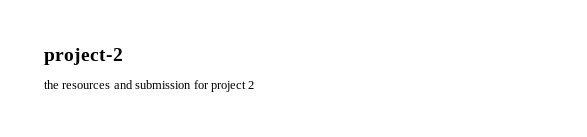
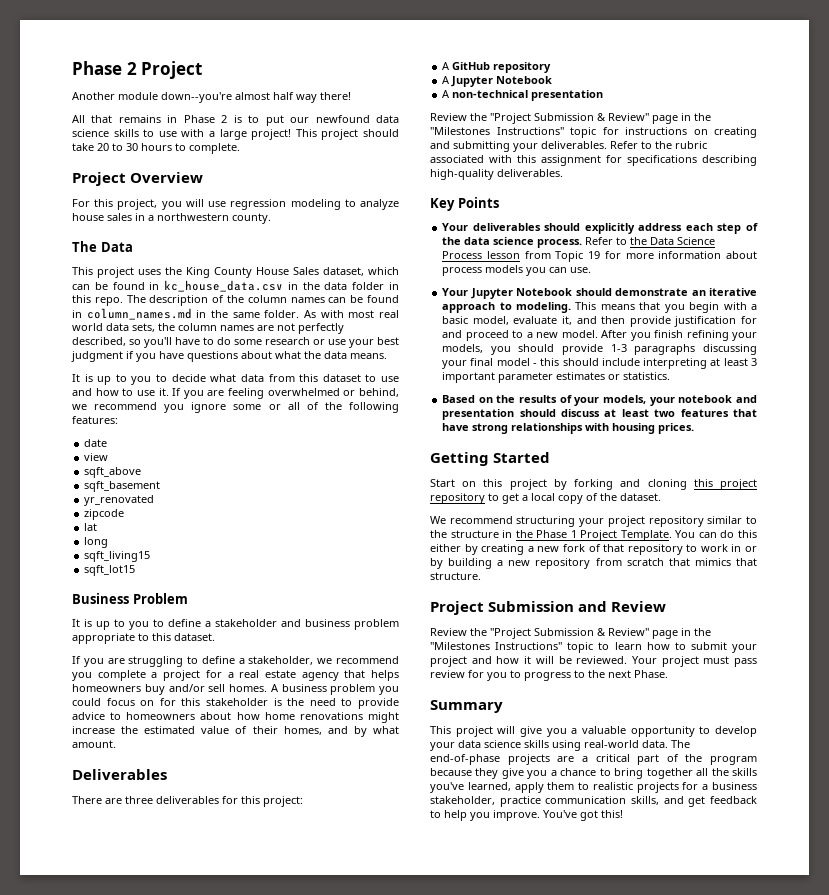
[44,48,123,65] [44,80,255,92] project-2 // the resources and submission for project 2 -> [72,61,203,79] [72,92,351,103] [72,115,400,126] [72,129,399,140] [72,143,240,154] [72,172,204,186] [72,199,400,210] [72,213,271,224] [72,241,133,252] [72,267,399,278] [72,280,399,292] [72,295,400,306] [72,308,399,320] [72,323,344,334] [72,337,399,348] [71,351,387,362] [72,374,399,385] [72,388,399,399] [72,402,399,413] [72,416,118,424] [84,439,108,447] [84,453,109,461] [84,467,142,478] [84,481,161,492] [84,495,155,506] [84,509,125,520] [84,523,98,531] [84,537,109,548] [84,551,151,562] [84,565,136,576] [72,593,188,604] [72,619,399,630] [72,633,215,644] [72,656,399,667] [72,670,399,681] [72,684,399,695] [72,698,399,709] [72,712,399,723] [72,726,399,737] [72,740,116,748] [72,769,167,780] [72,796,303,807] [442,62,552,73] [442,76,553,87] [442,90,604,101] [430,113,711,124] [430,127,757,138] [430,141,707,152] [430,155,757,166] [430,169,563,180] [430,197,499,211] [442,223,758,234] [442,237,716,248] [442,251,757,262] [442,265,592,276] [442,288,757,299] [442,302,757,313] [442,316,757,327] [442,330,757,341] [442,344,757,355] [442,358,757,369] [442,372,671,383] [442,395,757,406] [442,409,757,420] [442,423,695,434] [430,452,551,466] [430,479,757,490] [430,493,661,504] [430,516,757,527] [430,530,757,541] [430,544,757,555] [430,558,757,569] [430,572,481,580] [430,601,667,615] [430,628,711,639] [430,642,757,653] [430,656,757,667] [430,670,668,681] [430,700,503,713] [430,726,757,737] [430,740,690,751] [430,754,757,765] [430,768,757,779] [430,782,757,793] [430,796,757,807] [430,810,623,821] Phase 2 Project // Another module down--you're almost half way there! // All that remains in Phase 2 is to put our newfound data science skills to use with a large project! This project should take 20 to 30 hours to complete. // Project Overview // For this project, you will use regression modeling to analyze house sales in a northwestern county. // The Data // This project uses the King County House Sales dataset, which can be found in kc_house_data.csv in the data folder in this repo. The description of the column names can be found in column_names.md in the same folder. As with most real world data sets, the column names are not perfectly described, so you'll have to do some research or use your best judgment if you have questions about what the data means. // It is up to you to decide what data from this dataset to use and how to use it. If you are feeling overwhelmed or behind, we recommend you ignore some or all of the following features: // date // view // sqft_above // sqft_basement // yr_renovated // zipcode // lat // long // sqft_living15 // sqft_lot15 // Business Problem // It is up to you to define a stakeholder and business problem appropriate to this dataset. // If you are struggling to define a stakeholder, we recommend you complete a project for a real estate agency that helps homeowners buy and/or sell homes. A business problem you could focus on for this stakeholder is the need to provide advice to homeowners about how home renovations might increase the estimated value of their homes, and by what amount. // Deliverables // There are three deliverables for this project: // A GitHub repository // A Jupyter Notebook // A non-technical presentation // Review the "Project Submission & Review" page in the "Milestones Instructions" topic for instructions on creating and submitting your deliverables. Refer to the rubric associated with this assignment for specifications describing high-quality deliverables. // Key Points // Your deliverables should explicitly address each step of the data science process. Refer to the Data Science Process lesson from Topic 19 for more information about process models you can use. // Your Jupyter Notebook should demonstrate an iterative approach to modeling. This means that you begin with a basic model, evaluate it, and then provide justification for and proceed to a new model. After you finish refining your models, you should provide 1-3 paragraphs discussing your final model - this should include interpreting at least 3 important parameter estimates or statistics. // Based on the results of your models, your notebook and presentation should discuss at least two features that have strong relationships with housing prices. // Getting Started // Start on this project by forking and cloning this project repository to get a local copy of the dataset. // We recommend structuring your project repository similar to the structure in the Phase 1 Project Template. You can do this either by creating a new fork of that repository to work in or by building a new repository from scratch that mimics that structure. // Project Submission and Review // Review the "Project Submission & Review" page in the "Milestones Instructions" topic to learn how to submit your project and how it will be reviewed. Your project must pass review for you to progress to the next Phase. // Summary // This project will give you a valuable opportunity to develop your data science skills using real-world data. The end-of-phase projects are a critical part of the program because they give you a chance to bring together all the skills you've learned, apply them to realistic projects for a business stakeholder, practice communication skills, and get feedback to help you improve. You've got this!

